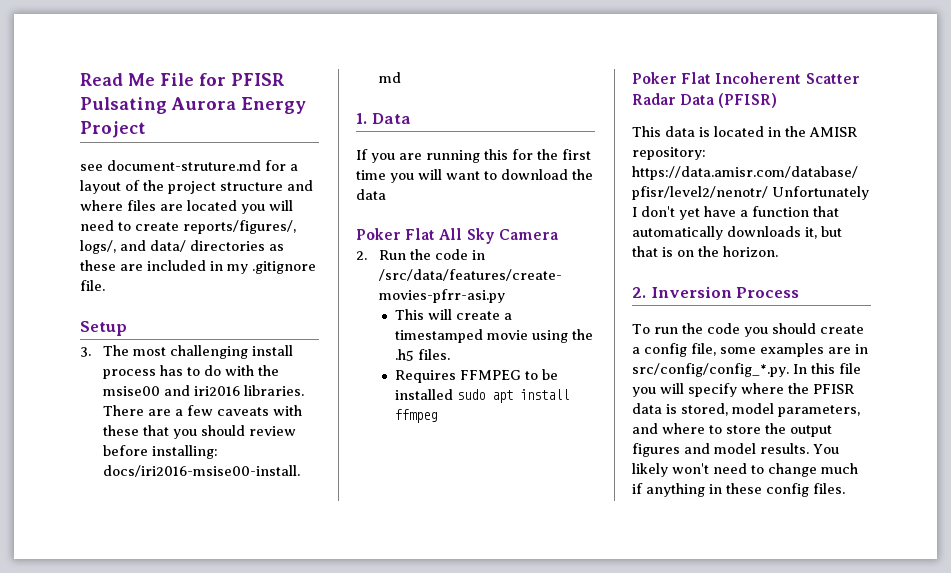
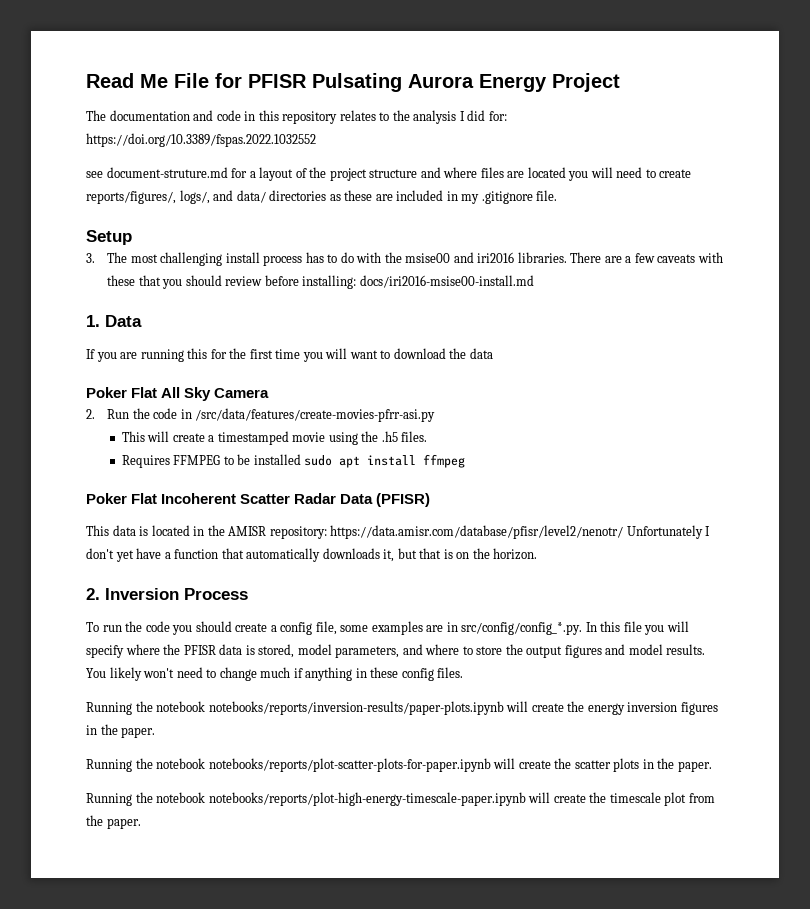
(146, 129) none -> [86,110,507,124] [86,133,316,147] // The documentation and code in this repository relates to the analysis I did for: https://doi.org/10.3389/fspas.2022.1032552
(845, 488) none -> [86,701,718,715] [86,724,156,738] [86,758,712,772] [86,792,715,806] [86,815,141,829] // Running the notebook notebooks/reports/inversion-results/paper-plots.ipynb will create the energy inversion figures in the paper. // Running the notebook notebooks/reports/plot-scatter-plots-for-paper.ipynb will create the scatter plots in the paper. // Running the notebook notebooks/reports/plot-high-energy-timescale-paper.ipynb will create the timescale plot from the paper.

